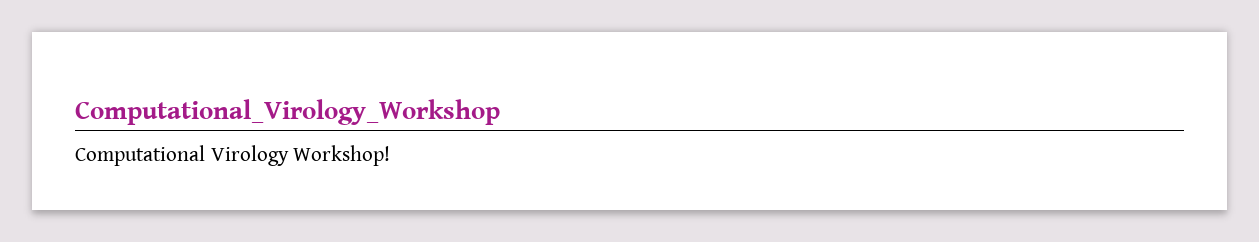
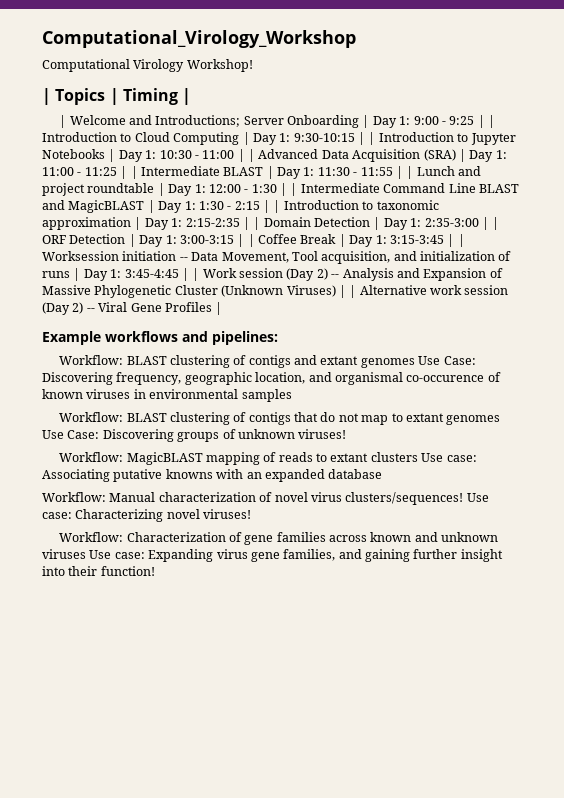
(391, 155) none -> [42,88,192,105] [59,115,496,128] [42,132,516,145] [42,149,507,162] [42,166,481,179] [42,183,519,196] [42,200,439,213] [42,217,500,230] [42,234,465,247] [42,251,512,264] [42,268,503,281] [42,285,509,298] [42,302,223,315] [42,331,278,345] [59,355,476,368] [42,372,501,385] [42,389,292,402] [59,412,501,425] [42,429,347,442] [59,452,477,465] [42,469,383,482] [42,492,489,505] [42,509,252,522] [59,532,499,545] [42,549,503,562] [42,566,155,576] // | Topics | Timing | // | Welcome and Introductions; Server Onboarding | Day 1: 9:00 - 9:25 | | Introduction to Cloud Computing | Day 1: 9:30-10:15 | | Introduction to Jupyter Notebooks | Day 1: 10:30 - 11:00 | | Advanced Data Acquisition (SRA) | Day 1: 11:00 - 11:25 | | Intermediate BLAST | Day 1: 11:30 - 11:55 | | Lunch and project roundtable | Day 1: 12:00 - 1:30 | | Intermediate Command Line BLAST and MagicBLAST | Day 1: 1:30 - 2:15 | | Introduction to taxonomic approximation | Day 1: 2:15-2:35 | | Domain Detection | Day 1: 2:35-3:00 | | ORF Detection | Day 1: 3:00-3:15 | | Coffee Break | Day 1: 3:15-3:45 | | Worksession initiation -- Data Movement, Tool acquisition, and initialization of runs | Day 1: 3:45-4:45 | | Work session (Day 2) -- Analysis and Expansion of Massive Phylogenetic Cluster (Unknown Viruses) | | Alternative work session (Day 2) -- Viral Gene Profiles | // Example workflows and pipelines: // Workflow: BLAST clustering of contigs and extant genomes Use Case: Discovering frequency, geographic location, and organismal co-occurence of known viruses in environmental samples // Workflow: BLAST clustering of contigs that do not map to extant genomes Use Case: Discovering groups of unknown viruses! // Workflow: MagicBLAST mapping of reads to extant clusters Use case: Associating putative knowns with an expanded database // Workflow: Manual characterization of novel virus clusters/sequences! Use case: Characterizing novel viruses! // Workflow: Characterization of gene families across known and unknown viruses Use case: Expanding virus gene families, and gaining further insight into their function!

